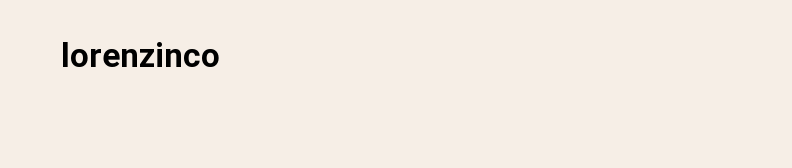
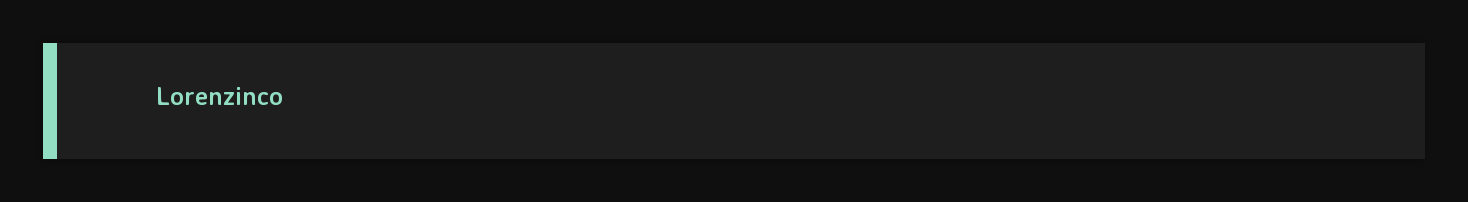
[61,42,220,67] lorenzinco -> [156,87,283,105] Lorenzinco

